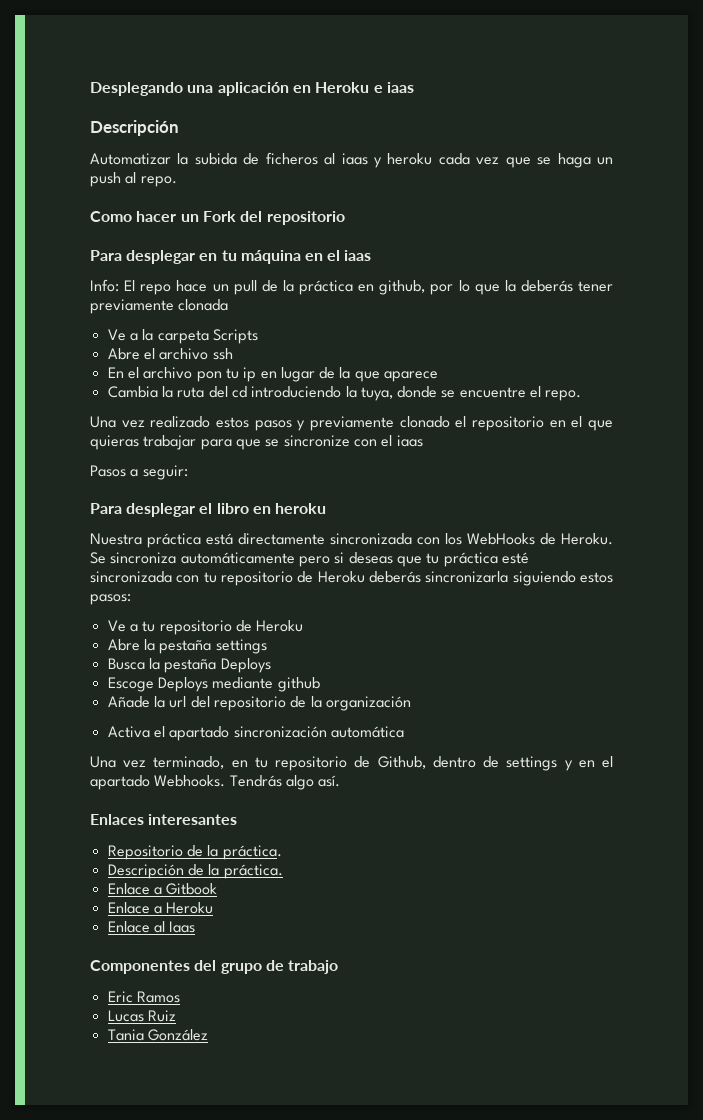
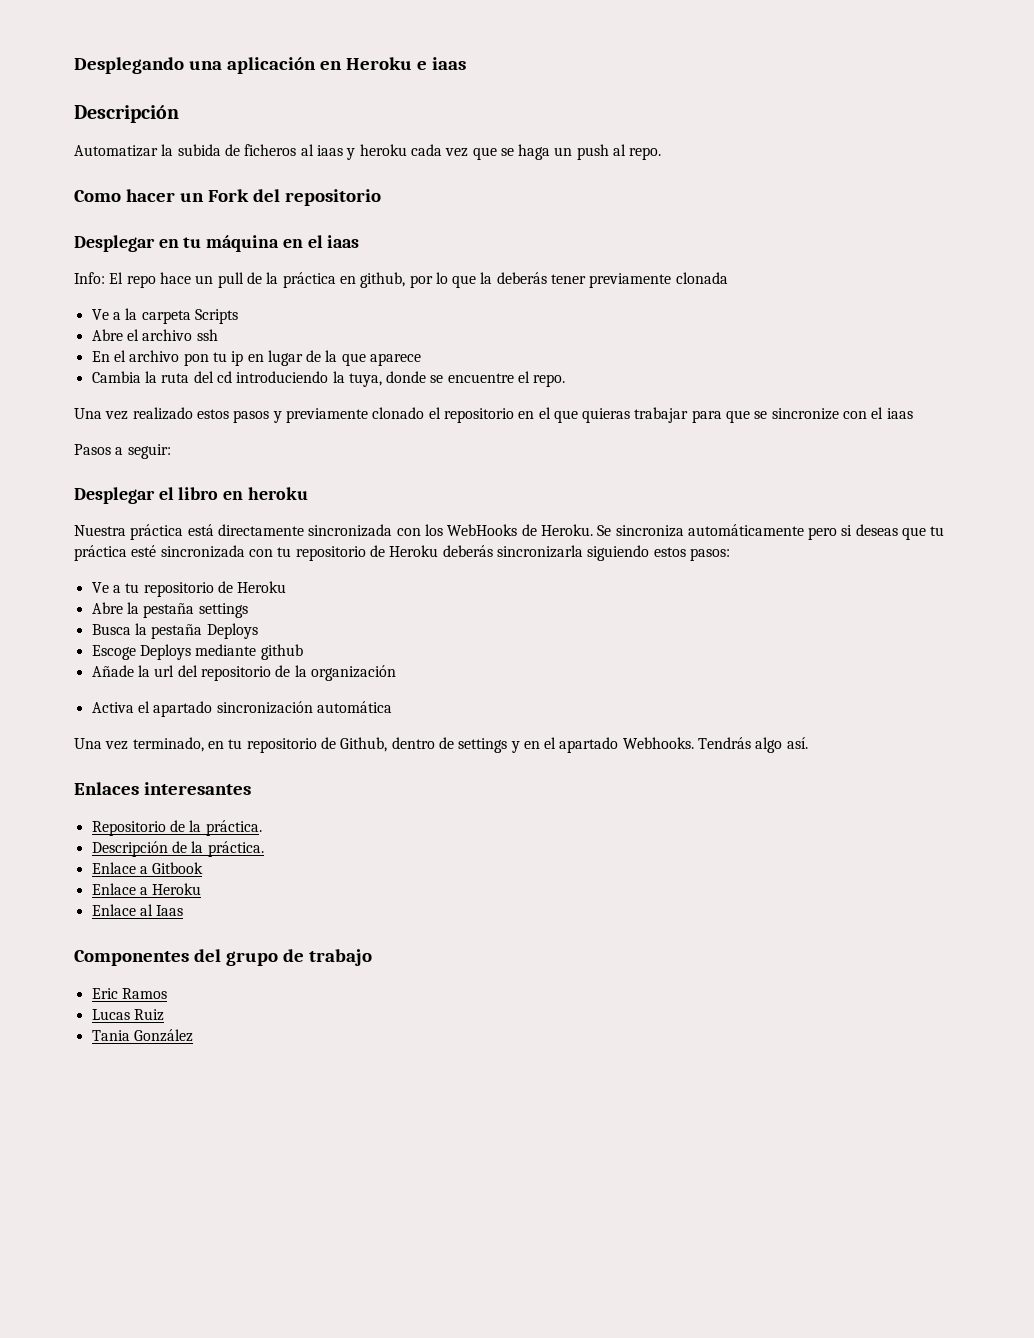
[90,250,196,264] Para desplegar -> [74,235,155,252] Desplegar
[90,503,196,517] Para desplegar -> [74,487,155,504] Desplegar

